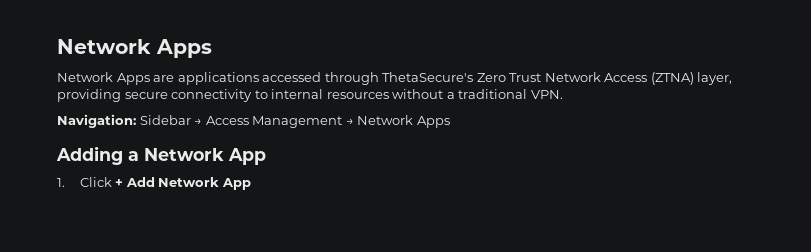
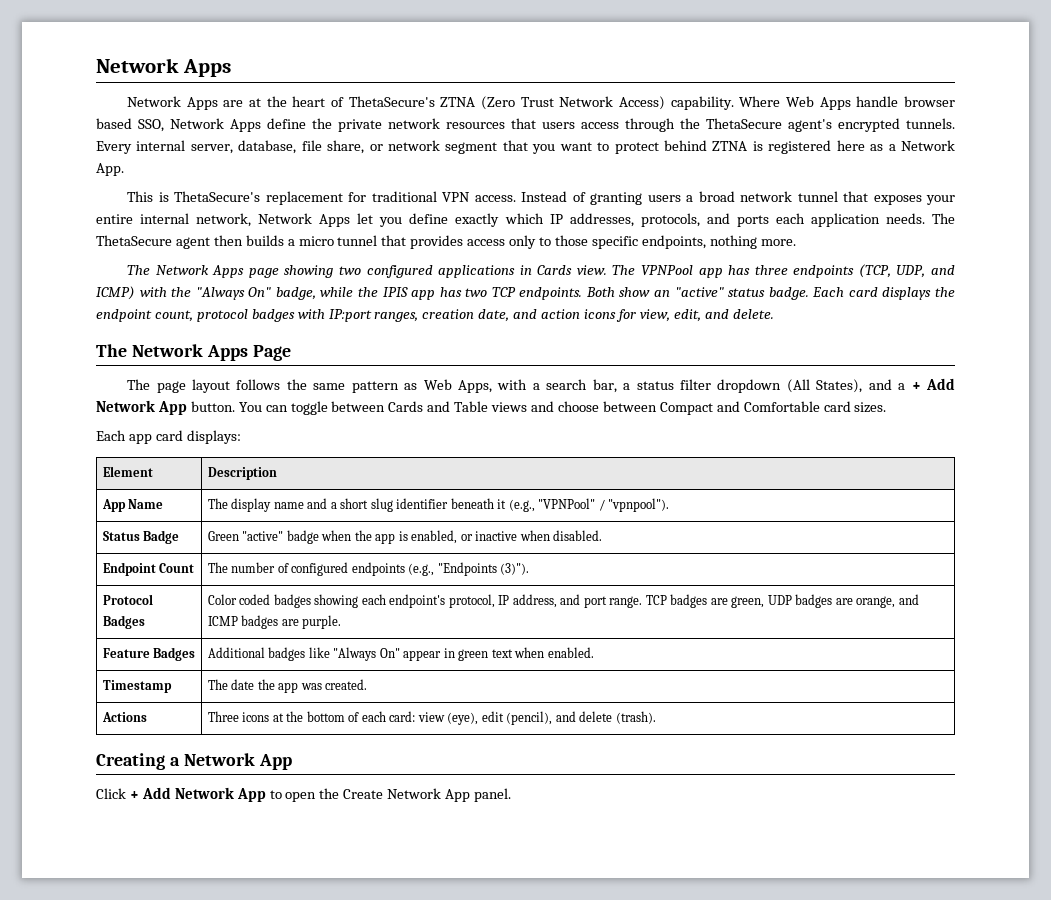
[177,72,733,85] [57,89,563,102] [57,114,450,128] [56,146,123,165] applications accessed through ThetaSecure's Zero Trust Network Access (ZTNA) layer, providing secure connectivity to internal resources without a traditional VPN. // Navigation: Sidebar → Access Management → Network Apps // Adding -> [249,96,955,110] [96,118,955,132] [96,140,956,154] [96,163,124,176] [127,191,955,205] [96,213,955,227] [96,235,796,249] [127,264,955,278] [96,286,956,300] [96,309,774,322] [96,344,291,361] [127,378,956,393] [96,400,887,415] [96,430,241,444] [102,466,153,477] [207,467,277,480] [101,499,164,512] [207,498,670,512] [102,530,180,544] [207,530,603,544] [102,562,195,576] [207,562,530,576] [102,594,153,605] [102,615,145,629] [207,594,919,608] [207,615,342,629] [102,647,196,661] [207,647,594,661] [102,680,172,693] [207,679,368,693] [101,712,147,722] [207,711,656,725] [96,753,165,770] at the heart of ThetaSecure's ZTNA (Zero Trust Network Access) capability. Where Web Apps handle browser based SSO, Network Apps define the private network resources that users access through the ThetaSecure agent's encrypted tunnels. Every internal server, database, file share, or network segment that you want to protect behind ZTNA is registered here as a Network App. // This is ThetaSecure's replacement for traditional VPN access. Instead of granting users a broad network tunnel that exposes your entire internal network, Network Apps let you define exactly which IP addresses, protocols, and ports each application needs. The ThetaSecure agent then builds a micro tunnel that provides access only to those specific endpoints, nothing more. // The Network Apps page showing two configured applications in Cards view. The VPNPool app has three endpoints (TCP, UDP, and ICMP) with the "Always On" badge, while the IPIS app has two TCP endpoints. Both show an "active" status badge. Each card displays the endpoint count, protocol badges with IP:port ranges, creation date, and action icons for view, edit, and delete. // The Network Apps Page // The page layout follows the same pattern as Web Apps, with a search bar, a status filter dropdown (All States), and a + Add Network App button. You can toggle between Cards and Table views and choose between Compact and Comfortable card sizes. // Each app card displays: // Element | Description // App Name | The display name and a short slug identifier beneath it (e.g., "VPNPool" / "vpnpool"). // Status Badge | Green "active" badge when the app is enabled, or inactive when disabled. // Endpoint Count | The number of configured endpoints (e.g., "Endpoints (3)"). // Protocol Badges | Color coded badges showing each endpoint's protocol, IP address, and port range. TCP badges are green, UDP badges are orange, and ICMP badges are purple. // Feature Badges | Additional badges like "Always On" appear in green text when enabled. // Timestamp | The date the app was created. // Actions | Three icons at the bottom of each card: view (eye), edit (pencil), and delete (trash). // Creating
[57,178,65,187] 1. -> (292, 762) none
(251, 184) none -> [269,788,512,802] to open the Create Network App panel.

